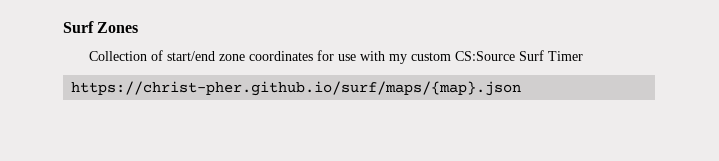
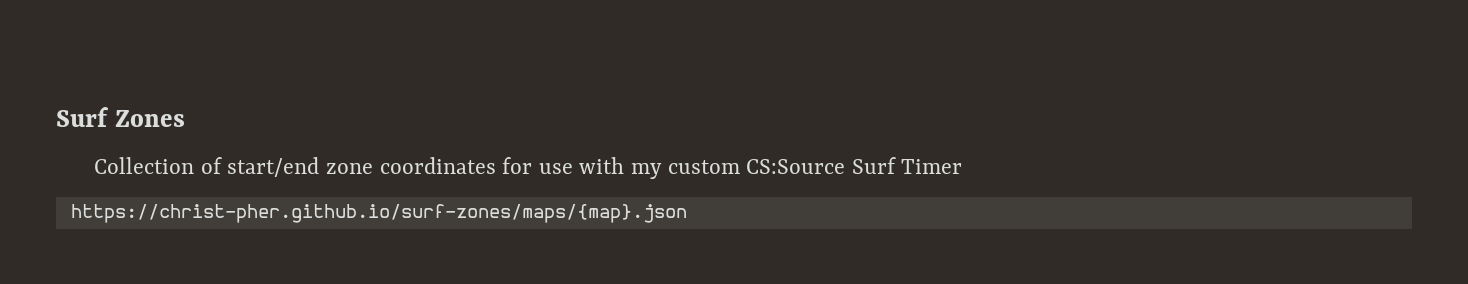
[71,81,522,96] https://christ-pher.github.io/surf/maps/{map}.json -> [70,204,687,223] https://christ-pher.github.io/surf-zones/maps/{map}.json

